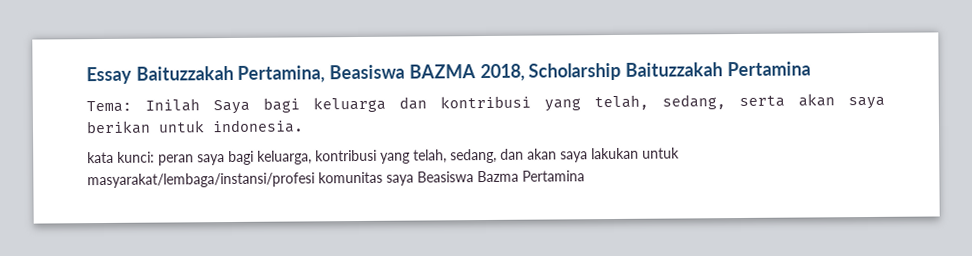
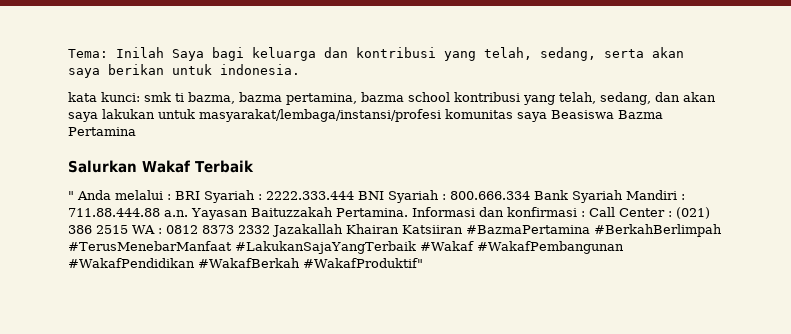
[86,61,811,85] Essay Baituzzakah Pertamina, Beasiswa BAZMA 2018, Scholarship Baituzzakah Pertamina // -> (68, 53) none
[158,150,312,166] peran saya bagi keluarga, -> [144,92,450,105] smk ti bazma, bazma pertamina, bazma school
(585, 176) none -> [68,160,254,173] [68,190,685,203] [68,207,710,220] [68,224,722,237] [68,241,624,254] [68,258,423,268] // Salurkan Wakaf Terbaik // " Anda melalui : BRI Syariah : 2222.333.444 BNI Syariah : 800.666.334 Bank Syariah Mandiri : 711.88.444.88 a.n. Yayasan Baituzzakah Pertamina. Informasi dan konfirmasi : Call Center : (021) 386 2515 WA : 0812 8373 2332 Jazakallah Khairan Katsiiran #BazmaPertamina #BerkahBerlimpah #TerusMenebarManfaat #LakukanSajaYangTerbaik #Wakaf #WakafPembangunan #WakafPendidikan #WakafBerkah #WakafProduktif"

